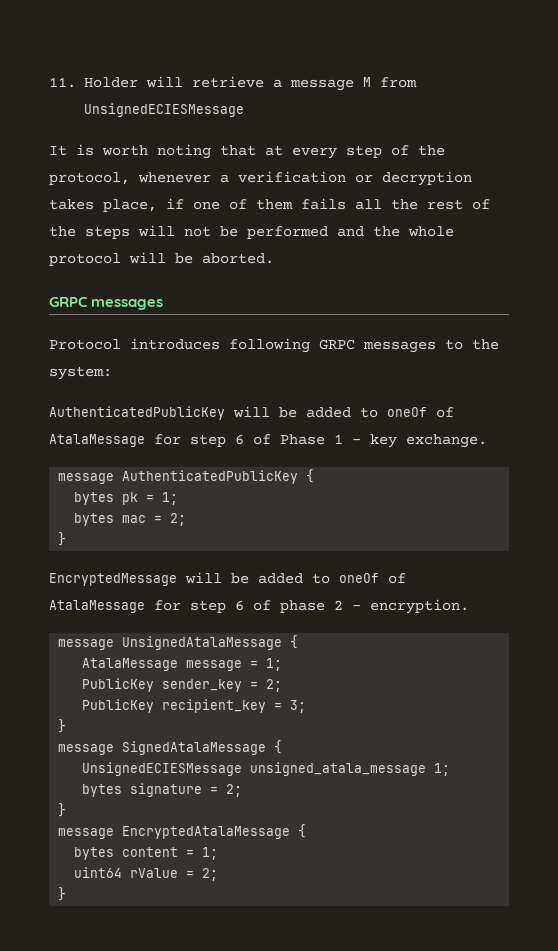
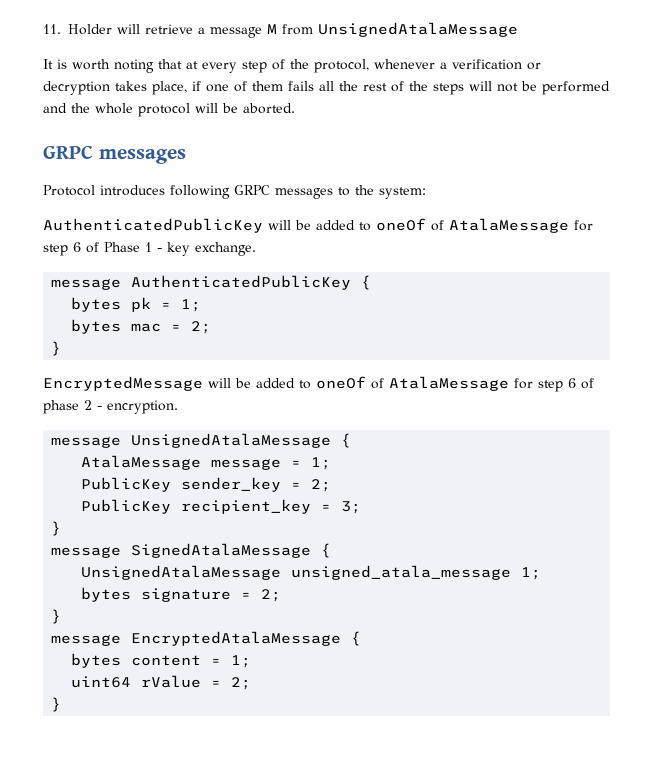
[83,103,244,117] UnsignedECIESMessage -> [318,22,518,37] UnsignedAtalaMessage
[82,762,243,776] UnsignedECIESMessage -> [81,565,282,580] UnsignedAtalaMessage

